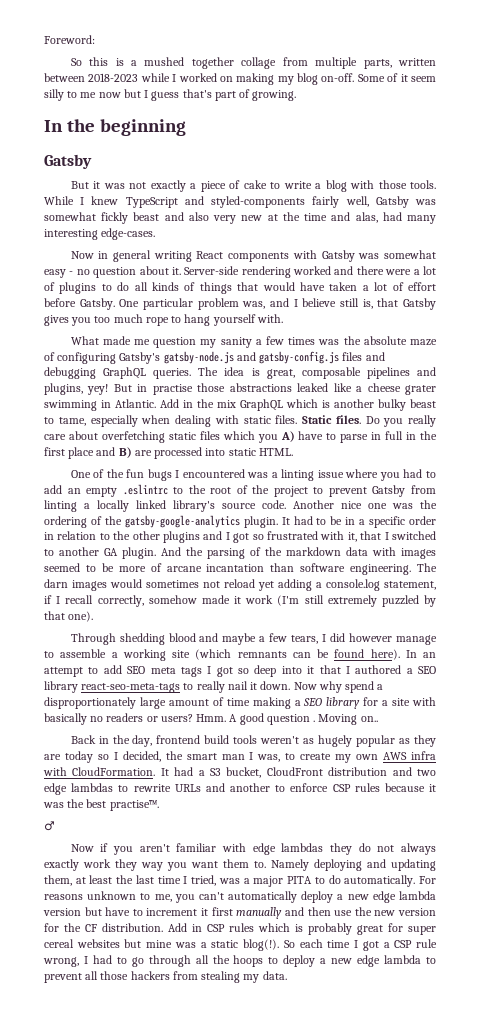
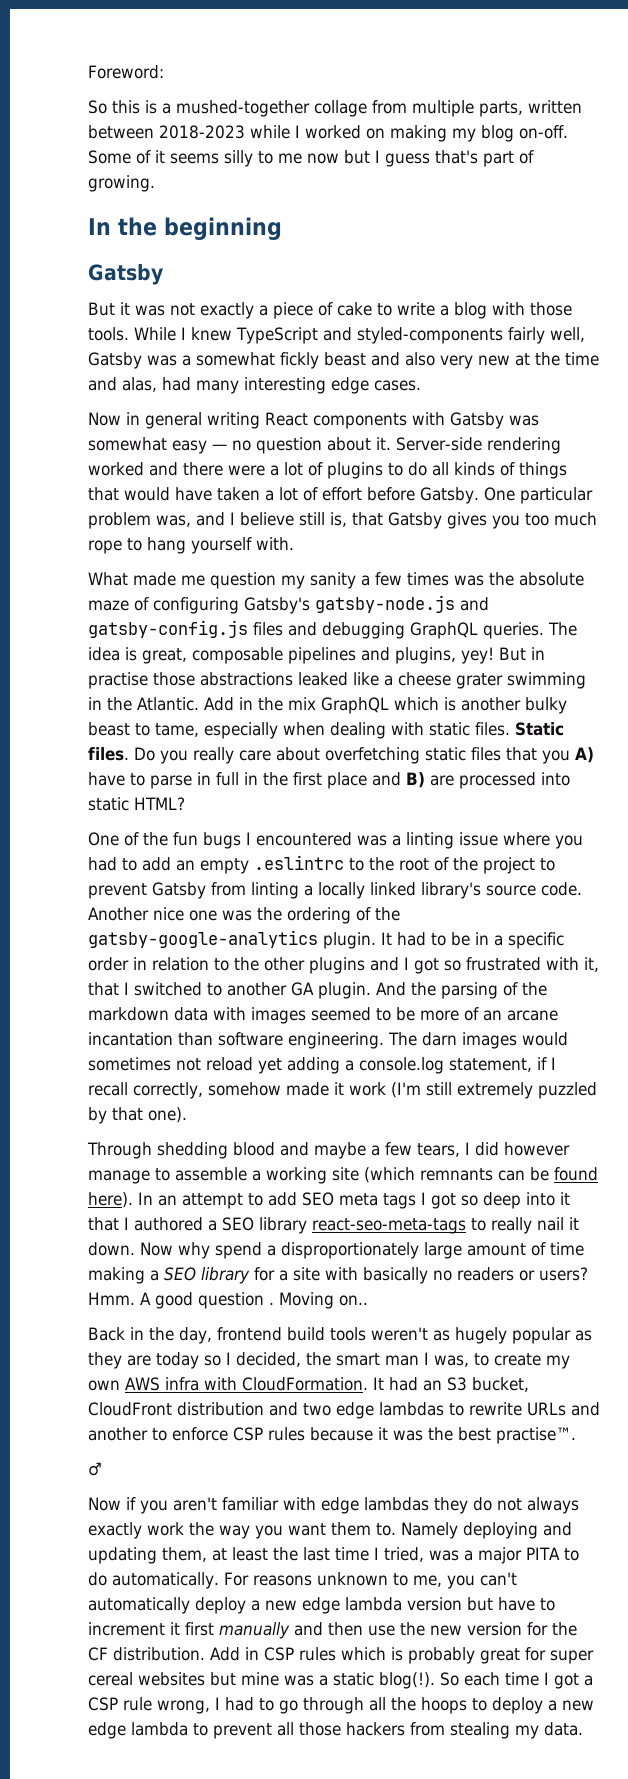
[144,57,234,69] mushed together -> [176,100,310,117] mushed-together
[410,76,436,82] seem -> [170,153,219,164] seems
(436, 202) none -> [182,355,191,366] a
[101,228,156,240] edge-cases. -> [331,377,421,394] edge cases.
[69,271,74,275] - -> [212,444,227,450] —
(111, 404) none -> [107,697,132,711] the
[222,431,255,440] which -> [506,747,537,761] that
[258,448,293,456] HTML. -> [134,797,185,810] HTML?
(162, 567) none -> [483,1010,502,1021] an
[198,770,205,776] a -> [422,1380,442,1391] an
[115,859,137,871] they -> [189,1522,214,1536] the

